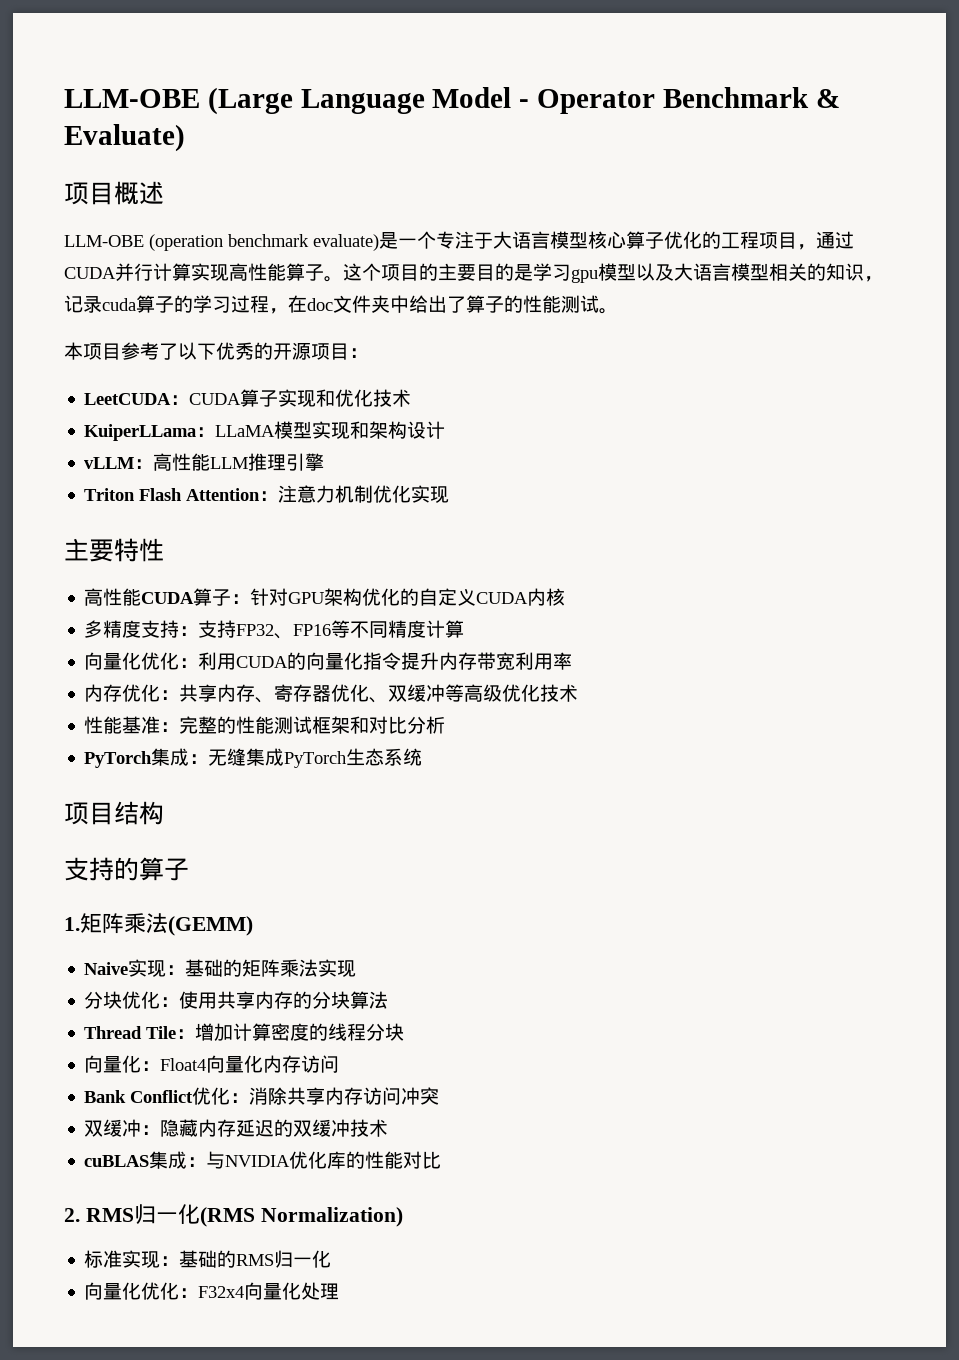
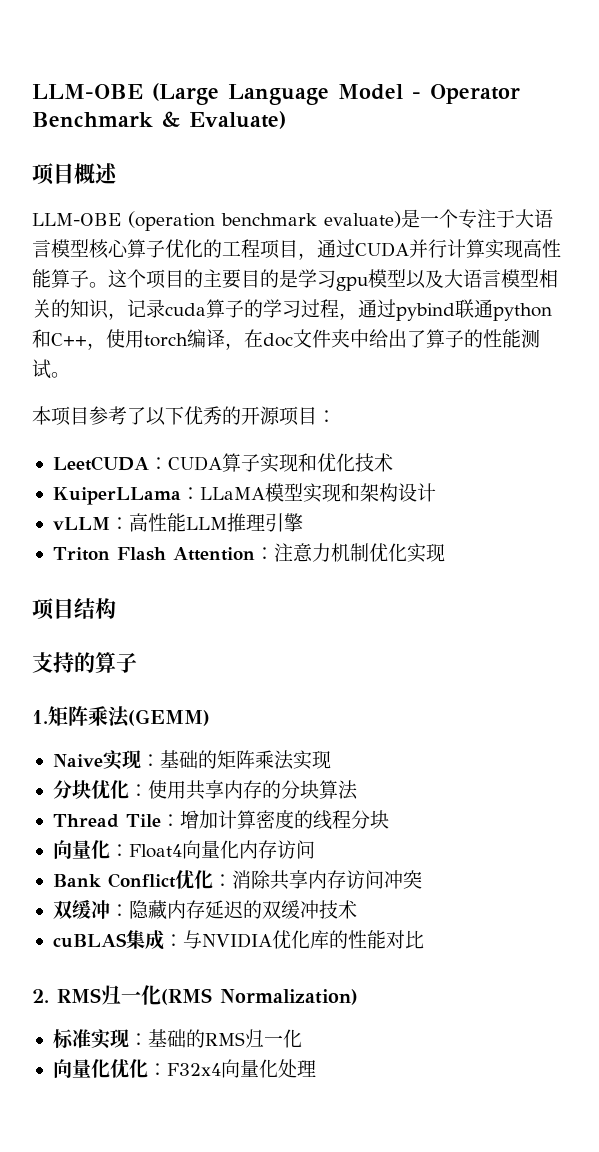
(288, 311) none -> [358,299,552,321] [32,329,244,350] 通过pybind联通python和C++，使用torch编译，
[64,538,164,562] [84,588,566,606] [84,620,465,639] [84,652,573,670] [84,684,579,703] [84,716,446,734] [84,748,423,768] // 主要特性 // 高性能CUDA算子：针对GPU架构优化的自定义CUDA内核 // 多精度支持：支持FP32、FP16等不同精度计算 // 向量化优化：利用CUDA的向量化指令提升内存带宽利用率 // 内存优化：共享内存、寄存器优化、双缓冲等高级优化技术 // 性能基准：完整的性能测试框架和对比分析 // PyTorch集成：无缝集成PyTorch生态系统 -> (445, 552) none

